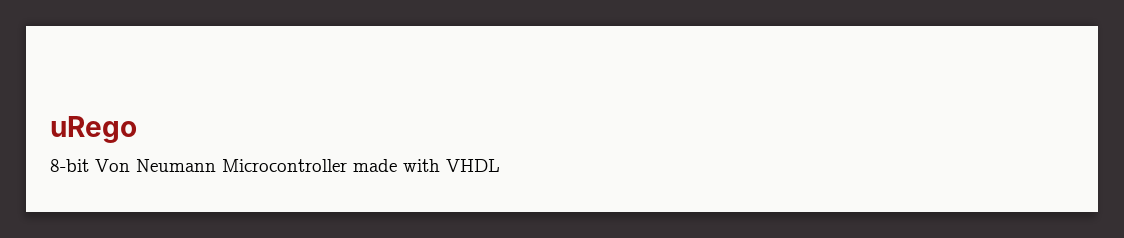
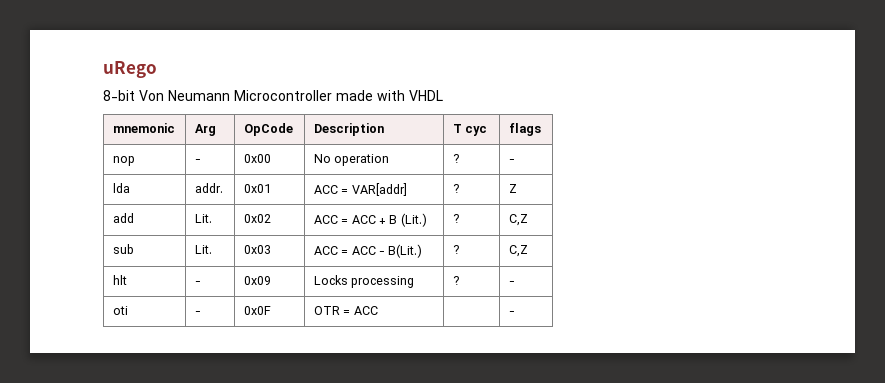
(500, 165) none -> [112,123,175,133] [194,124,216,136] [243,123,293,136] [313,123,384,136] [452,124,488,136] [508,123,541,136] [112,156,135,166] [194,159,201,163] [243,154,271,163] [313,154,390,166] [452,154,459,163] [508,159,515,163] [112,183,130,193] [194,183,223,193] [243,184,271,193] [313,183,407,196] [452,184,459,193] [508,184,517,193] [112,213,134,223] [194,214,212,223] [243,214,271,223] [313,213,427,227] [452,214,459,223] [508,214,528,226] [112,244,134,254] [194,245,212,254] [243,245,271,254] [313,244,423,258] [452,245,459,254] [508,245,528,257] [112,275,127,285] [194,281,201,285] [243,276,271,285] [313,275,415,288] [452,276,459,285] [508,281,515,285] [112,306,128,315] [194,311,201,315] [243,306,271,315] [313,306,378,315] [508,311,515,315] // mnemonic | Arg | OpCode | Description | T cyc | flags // nop | - | 0x00 | No operation | ? | - // lda | addr. | 0x01 | ACC = VAR[addr] | ? | Z // add | Lit. | 0x02 | ACC = ACC + B (Lit.) | ? | C,Z // sub | Lit. | 0x03 | ACC = ACC - B(Lit.) | ? | C,Z // hlt | - | 0x09 | Locks processing | ? | - // oti | - | 0x0F | OTR = ACC | | -

